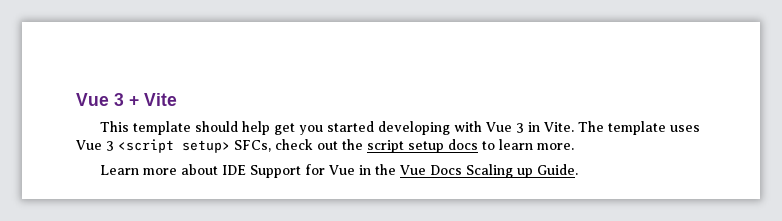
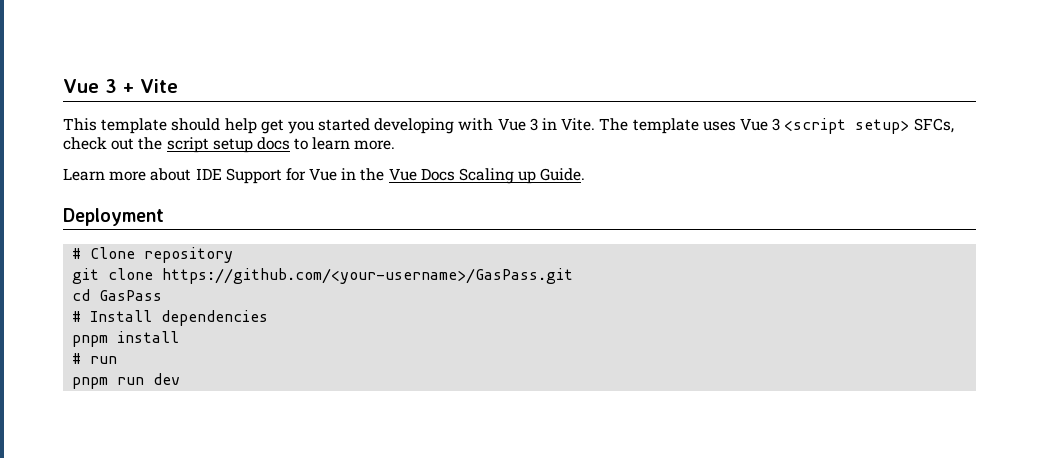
(578, 169) none -> [63,208,164,226] [72,247,234,263] [72,268,574,284] [72,289,163,301] [72,310,269,326] [72,331,180,347] [72,353,118,364] [72,373,181,389] // Deployment // # Clone repository // git clone https://github.com/<your-username>/GasPass.git // cd GasPass // # Install dependencies // pnpm install // # run // pnpm run dev

